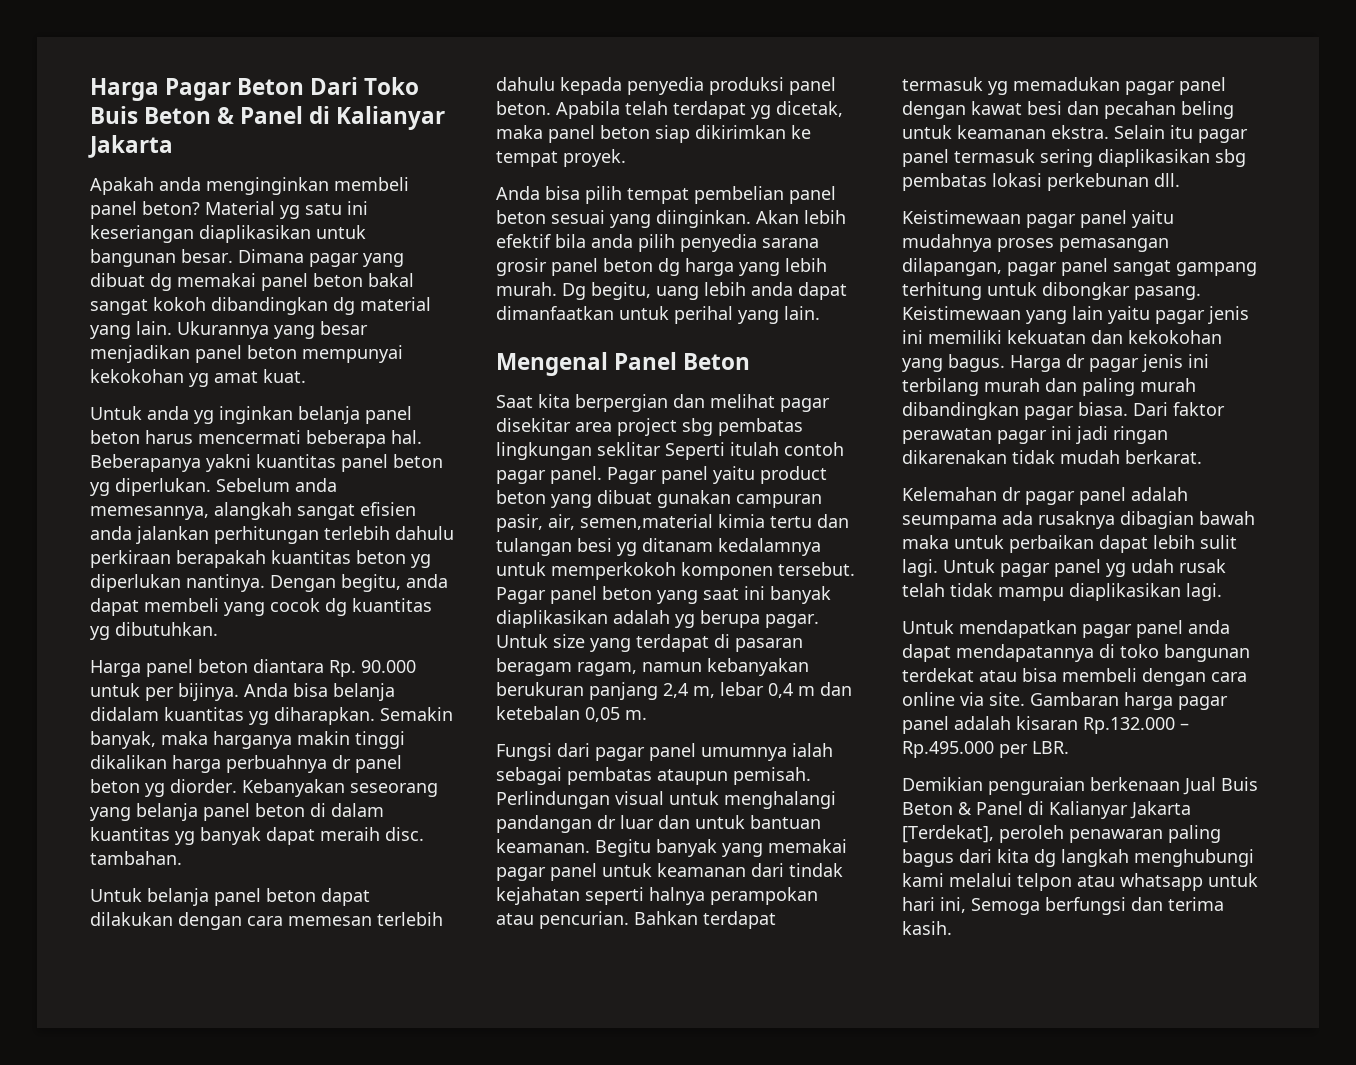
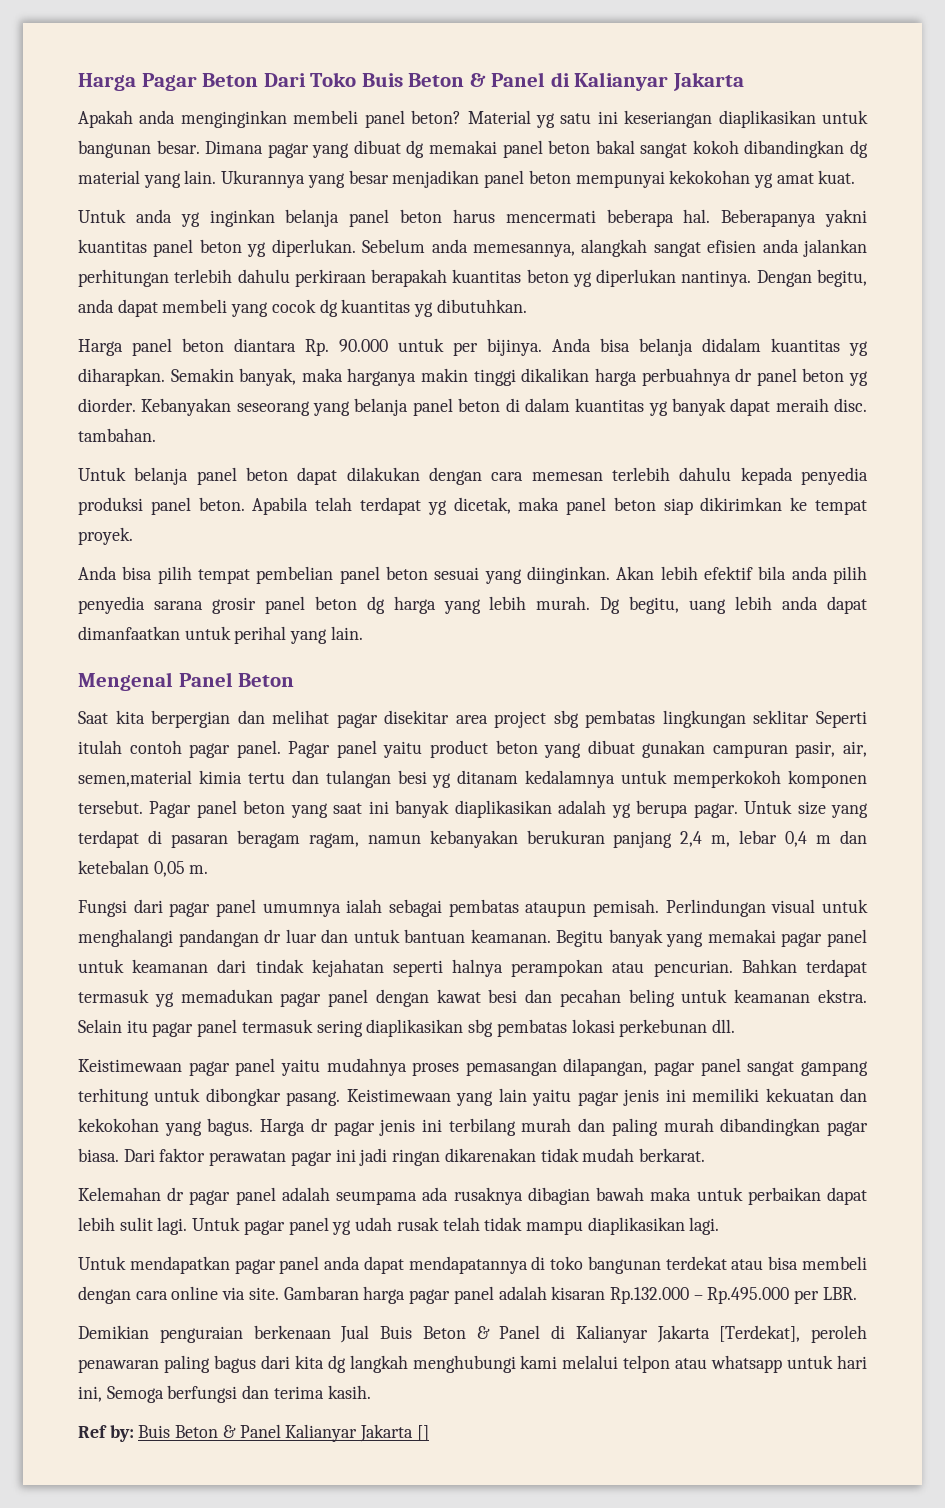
(952, 928) none -> [78,1424,429,1442] // Ref by: Buis Beton & Panel Kalianyar Jakarta []

